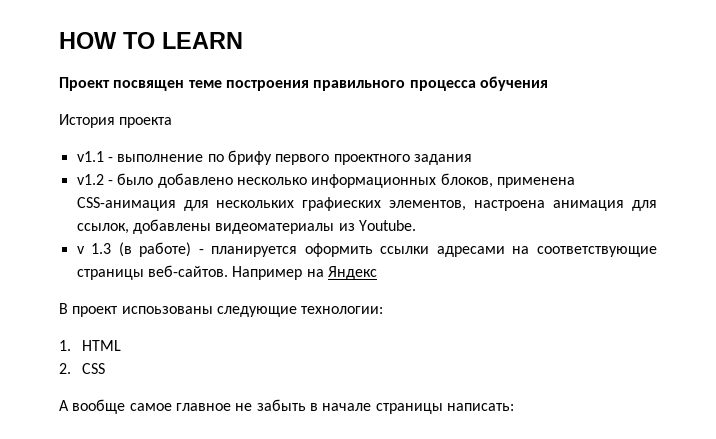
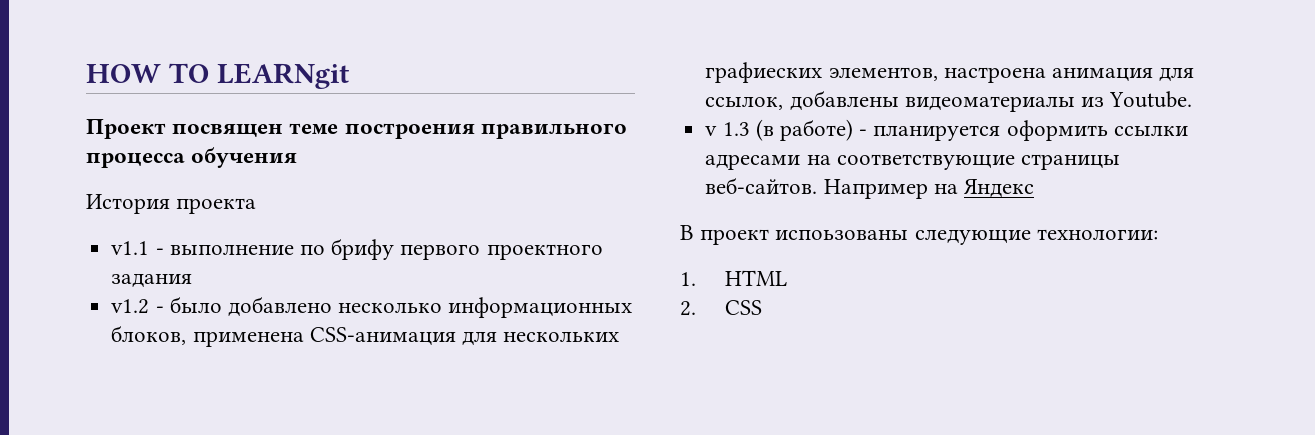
[162,32,243,49] LEARN -> [216,63,349,89] LEARNgit
[59,399,514,414] // А вообще самое главное не забыть в начале страницы написать: -> (762, 307) none

